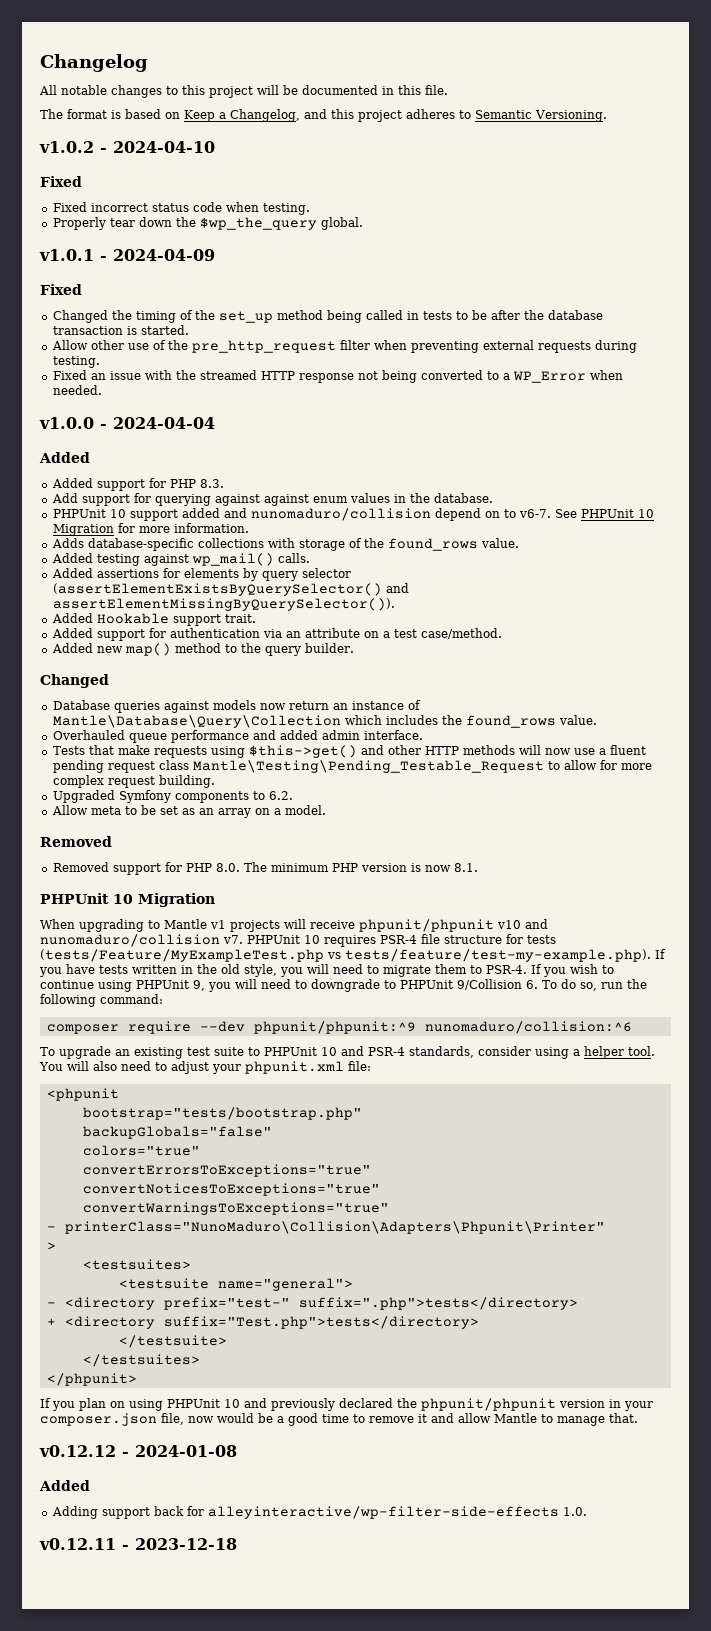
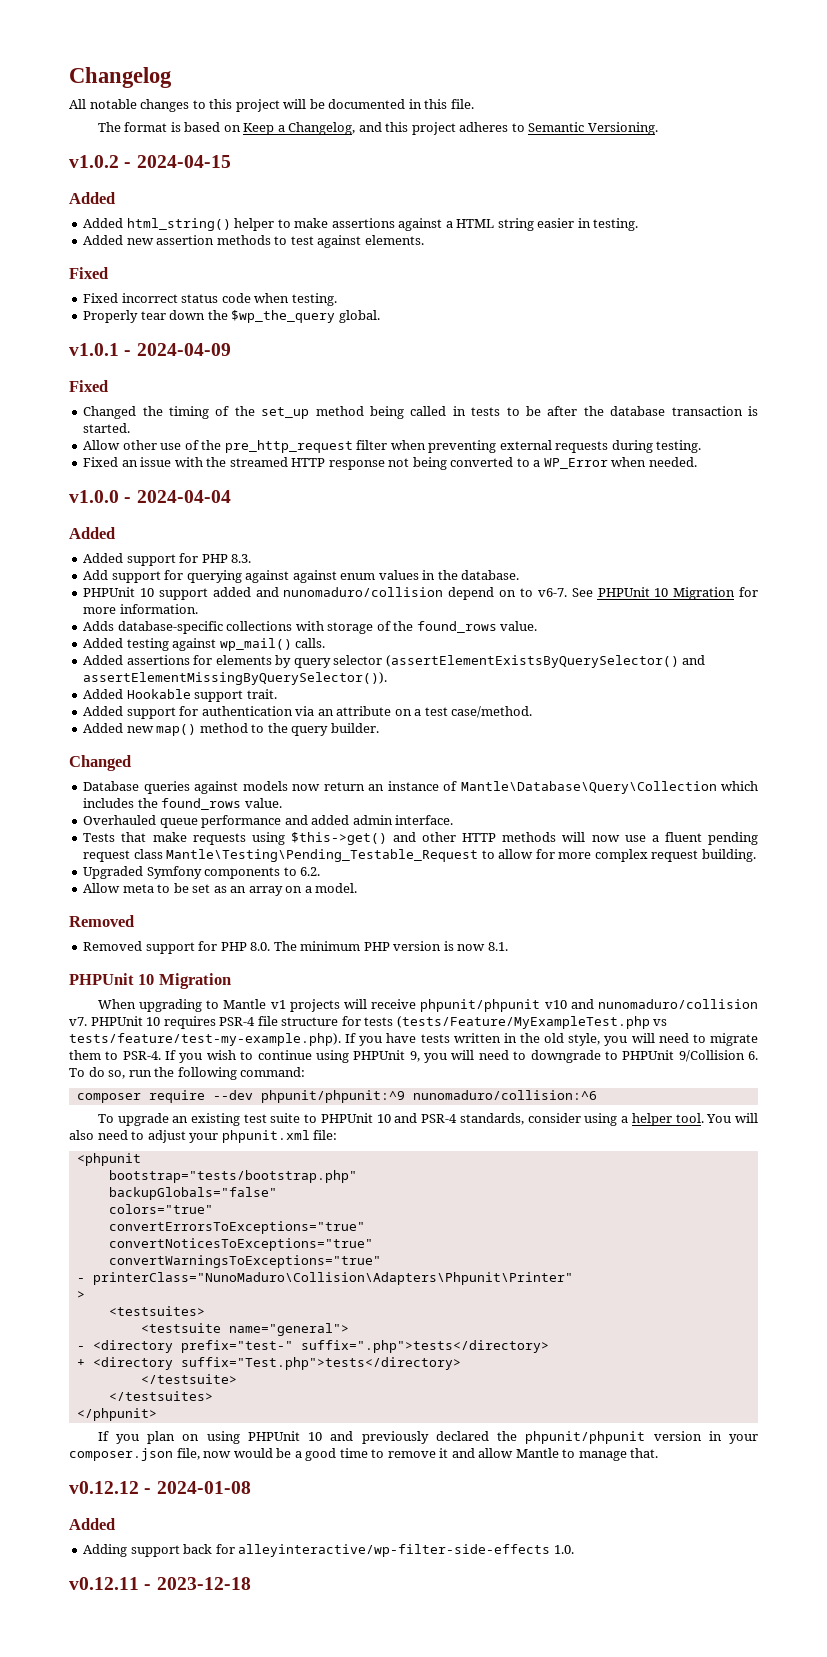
[113,141,215,153] 2024-04-10 -> [136,155,231,168] [69,192,115,204] [83,218,639,231] [83,235,424,248] 2024-04-15 // Added // Added html_string() helper to make assertions against a HTML string easier in testing. // Added new assertion methods to test against elements.

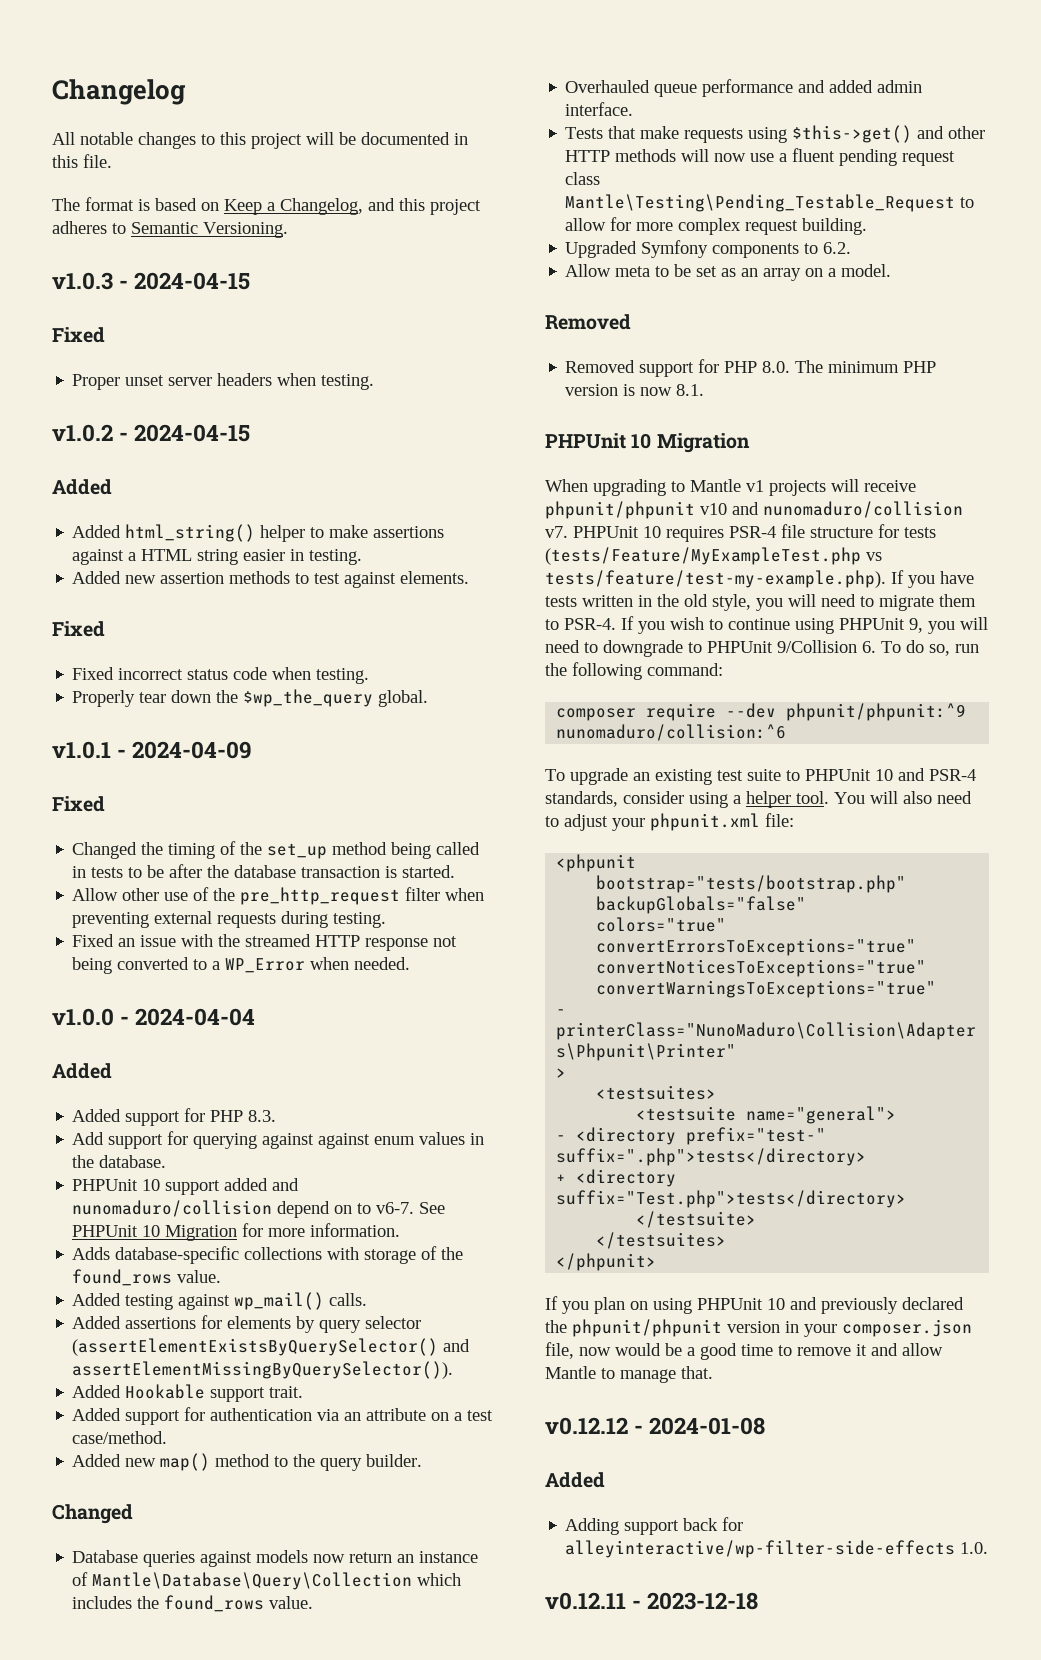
(658, 128) none -> [52,272,251,290] [52,327,105,343] [72,373,375,390] // v1.0.3 - 2024-04-15 // Fixed // Proper unset server headers when testing.

